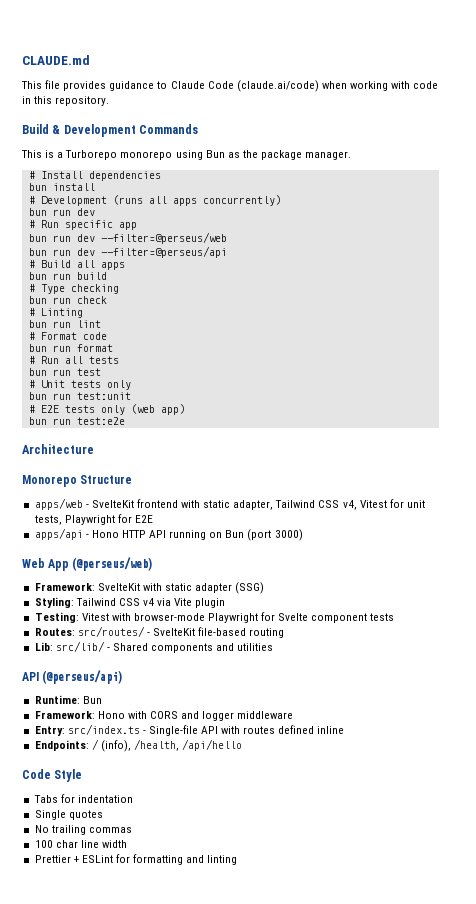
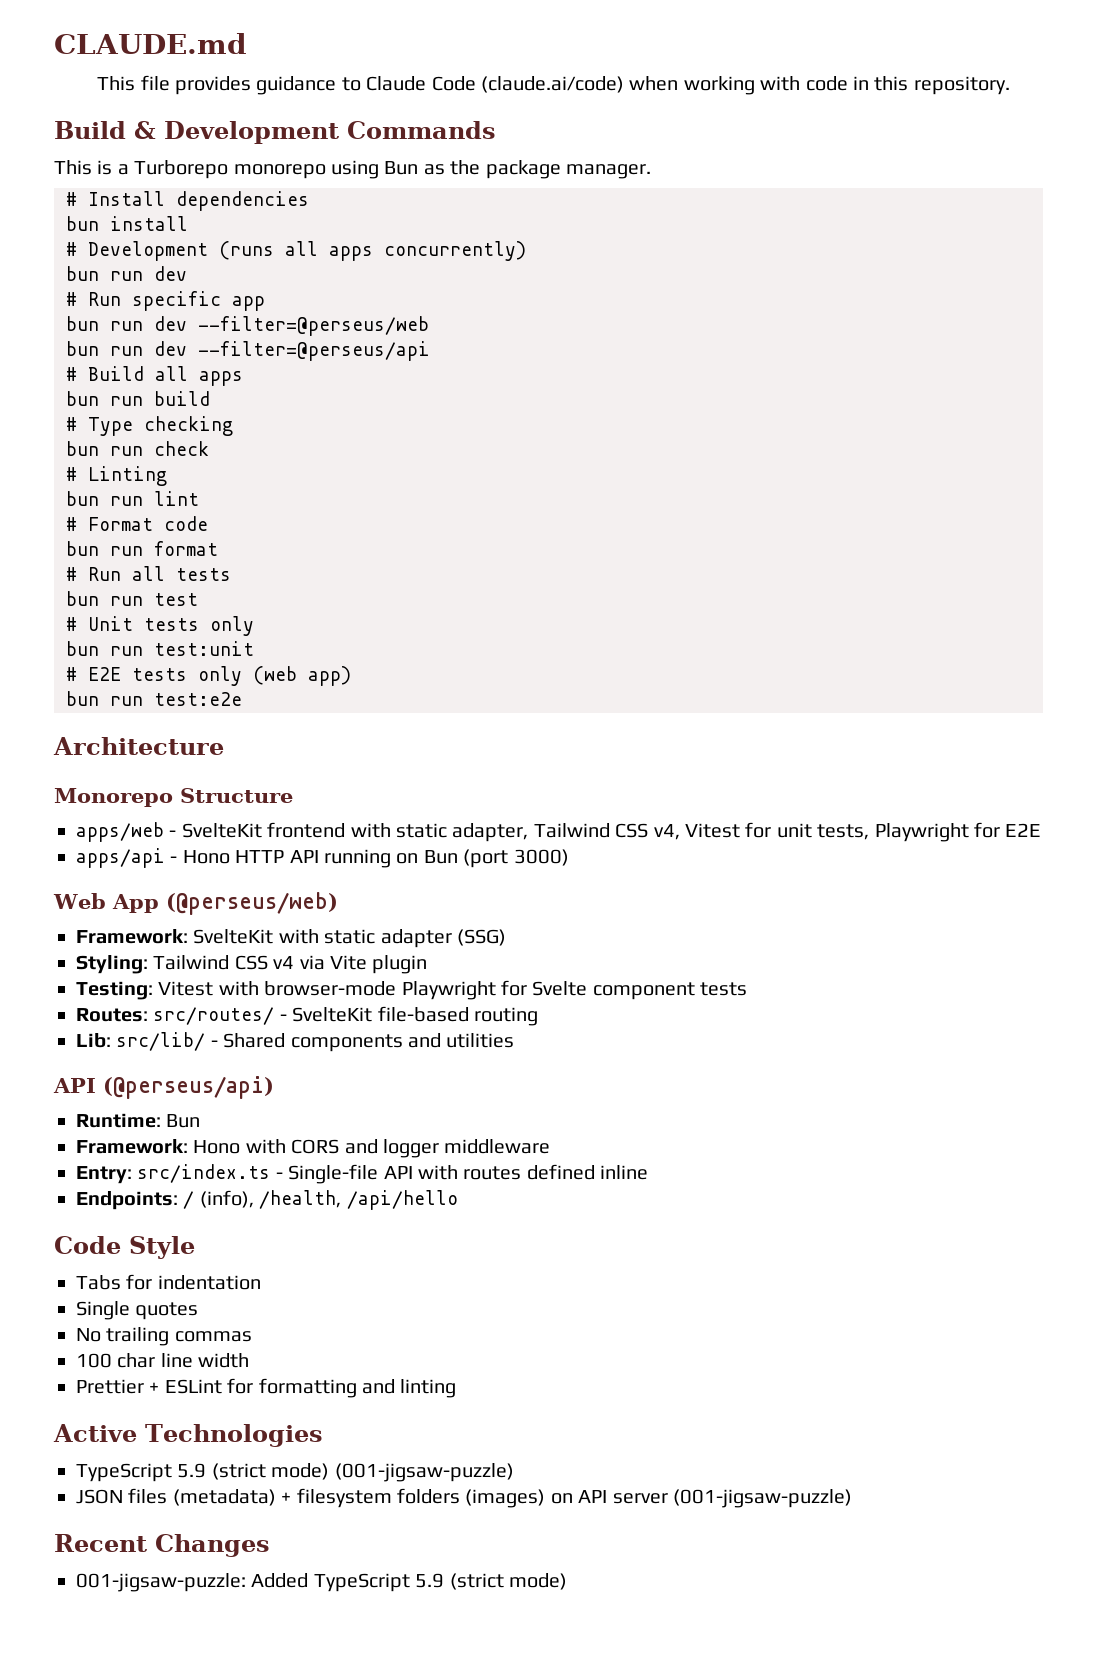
(238, 860) none -> [53,1424,323,1447] [76,1463,514,1482] [76,1488,852,1508] [54,1534,270,1557] [76,1573,567,1592] // Active Technologies // TypeScript 5.9 (strict mode) (001-jigsaw-puzzle) // JSON files (metadata) + filesystem folders (images) on API server (001-jigsaw-puzzle) // Recent Changes // 001-jigsaw-puzzle: Added TypeScript 5.9 (strict mode)

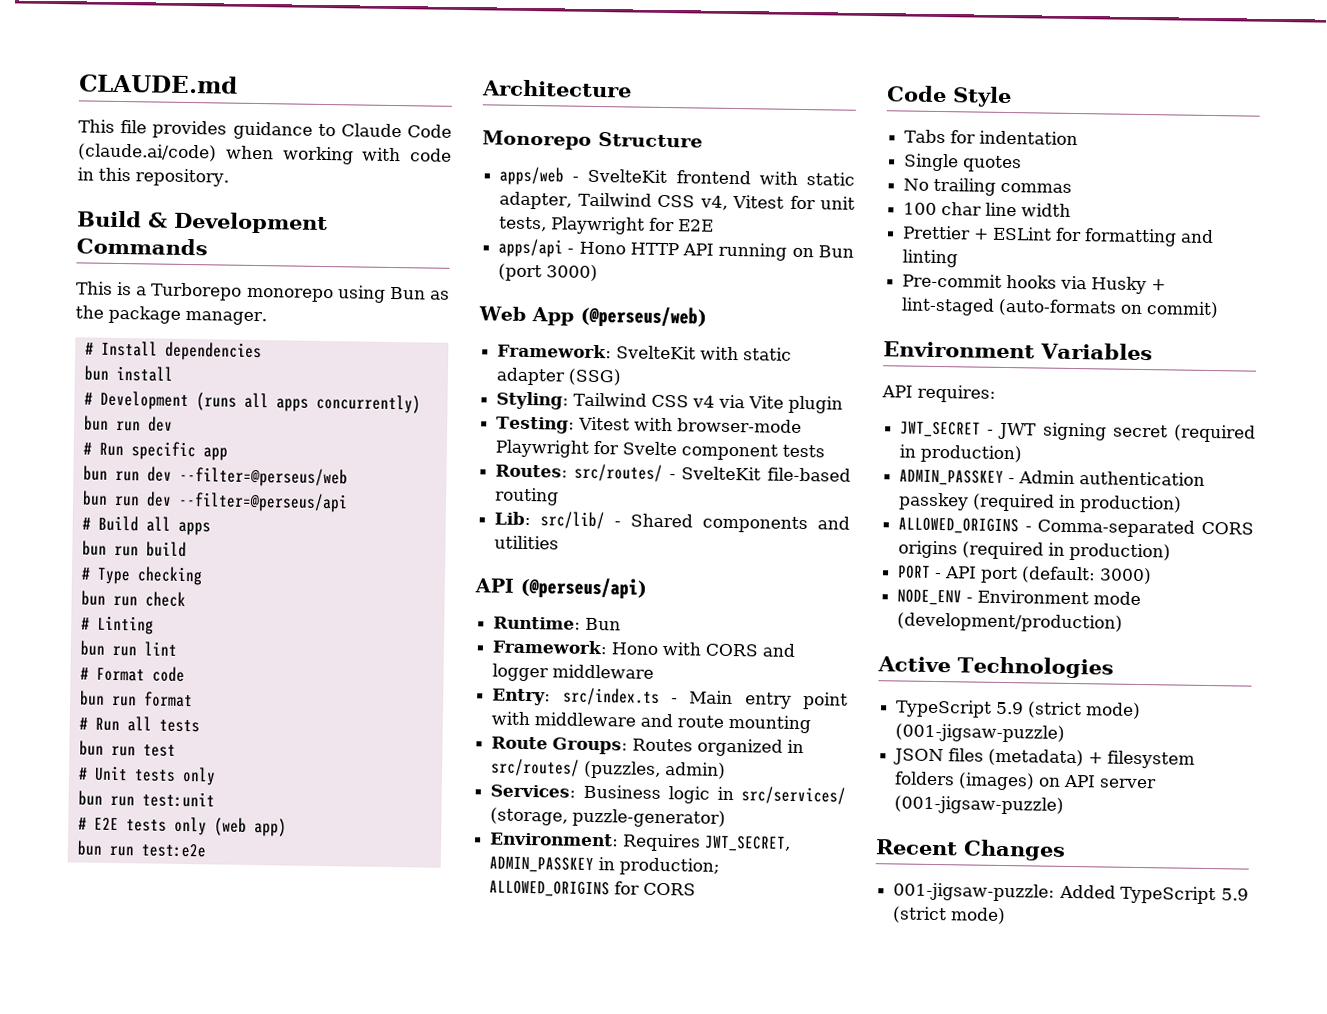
[288,1164,649,1184] [76,1190,458,1210] Single-file API with routes defined inline // Endpoints: / (info), /health, /api/hello -> [689,690,848,710] [491,711,812,734] [491,736,805,757] [491,758,727,779] [490,784,846,805] [490,807,727,828] [490,832,792,852] [489,856,721,876] [489,880,697,898] Main entry point with middleware and route mounting // Route Groups: Routes organized in src/routes/ (puzzles, admin) // Services: Business logic in src/services/ (storage, puzzle-generator) // Environment: Requires JWT_SECRET, ADMIN_PASSKEY in production; ALLOWED_ORIGINS for CORS
(457, 1388) none -> [902,273,1167,295] [901,297,1220,319] [883,341,1153,361] [881,384,996,403] [900,421,1256,443] [899,444,1023,464] [899,469,1206,486] [898,492,1183,514] [898,517,1254,538] [898,540,1172,562] [897,565,1153,585] [897,589,1142,606] [897,612,1124,633] // Pre-commit hooks via Husky + lint-staged (auto-formats on commit) // Environment Variables // API requires: // JWT_SECRET - JWT signing secret (required in production) // ADMIN_PASSKEY - Admin authentication passkey (required in production) // ALLOWED_ORIGINS - Comma-separated CORS origins (required in production) // PORT - API port (default: 3000) // NODE_ENV - Environment mode (development/production)

